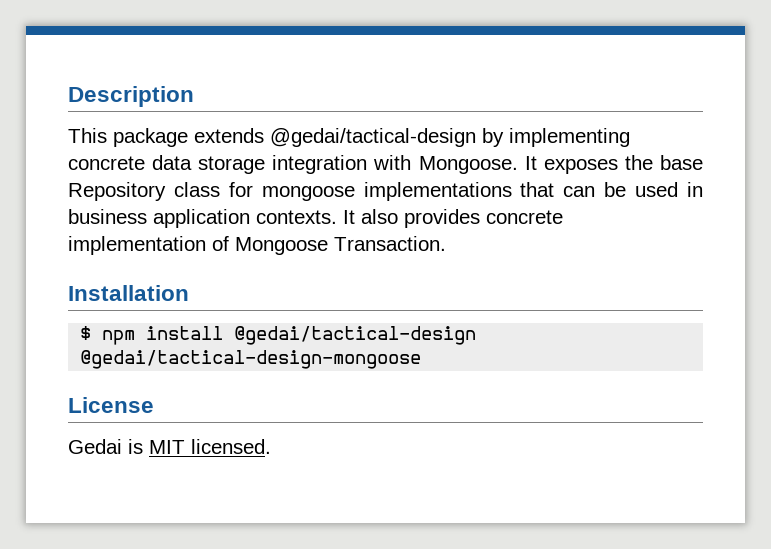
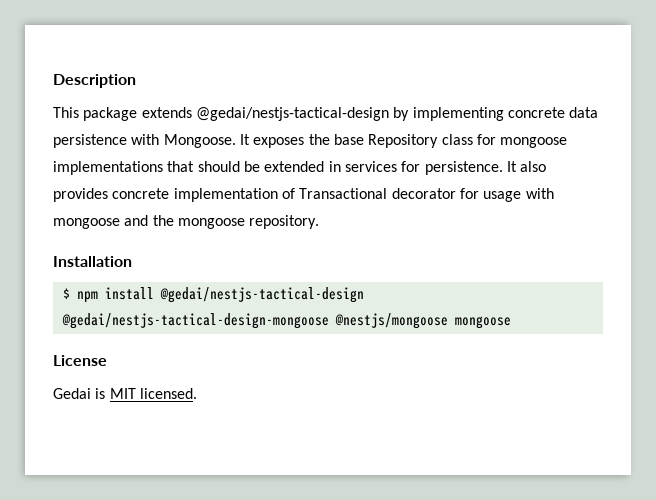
[270,128,476,147] @gedai/tactical-design -> [195,107,389,121] @gedai/nestjs-tactical-design
[198,155,368,174] storage integration -> [53,134,127,148] persistence
[563,182,704,197] [68,209,337,228] can be used in business application contexts. -> [197,161,503,175] should be extended in services for persistence.
[235,236,446,255] Mongoose Transaction. -> [299,188,554,202] [53,215,320,229] Transactional decorator for usage with mongoose and the mongoose repository.
[234,326,477,345] [80,350,422,369] @gedai/tactical-design @gedai/tactical-design-mongoose -> [159,287,364,303] [61,313,511,329] @gedai/nestjs-tactical-design @gedai/nestjs-tactical-design-mongoose @nestjs/mongoose mongoose

